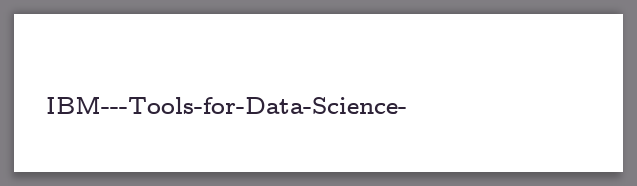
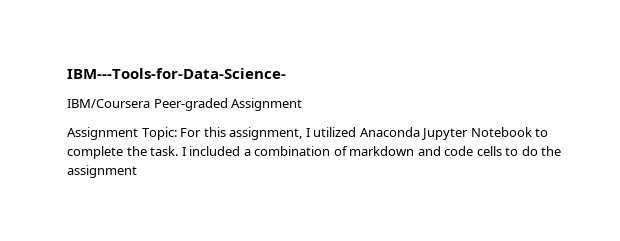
(407, 105) none -> [67,98,303,111] [67,127,549,140] [67,146,562,159] [67,165,137,178] // IBM/Coursera Peer-graded Assignment // Assignment Topic: For this assignment, I utilized Anaconda Jupyter Notebook to complete the task. I included a combination of markdown and code cells to do the assignment

